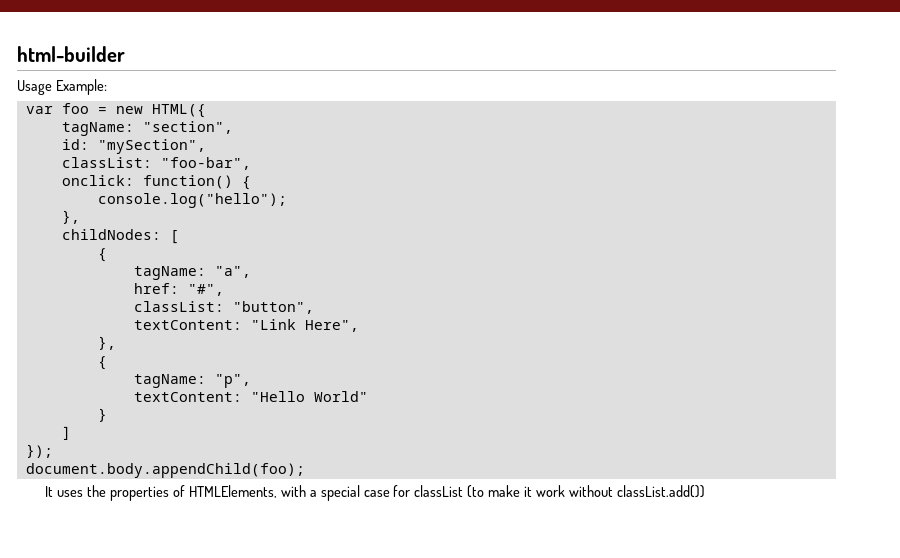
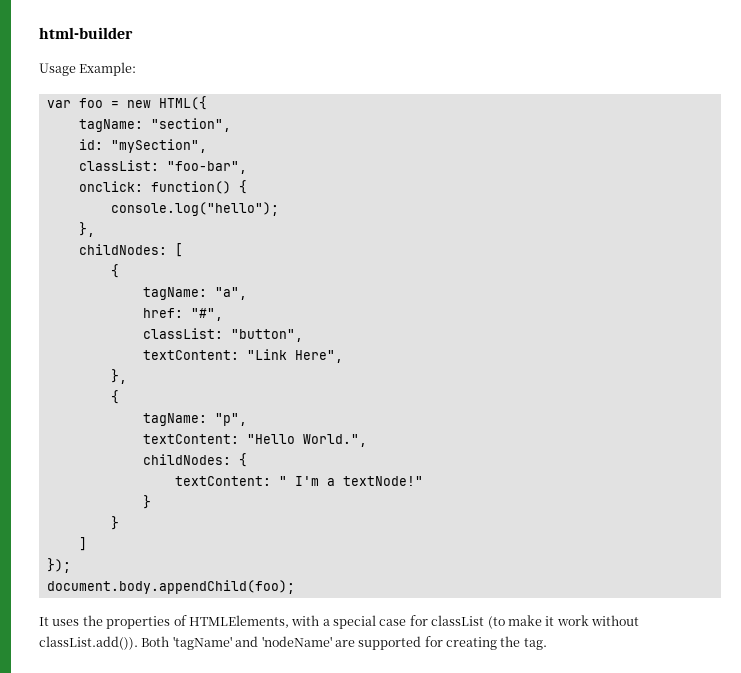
[313,391,368,402] World" -> [302,434,367,447] [142,453,247,467] [174,476,423,486] [142,495,151,509] World.", // childNodes: { // textContent: " I'm a textNode!" // }
[616,485,705,498] classList.add()) -> [39,636,547,650] classList.add()). Both 'tagName' and 'nodeName' are supported for creating the tag.

